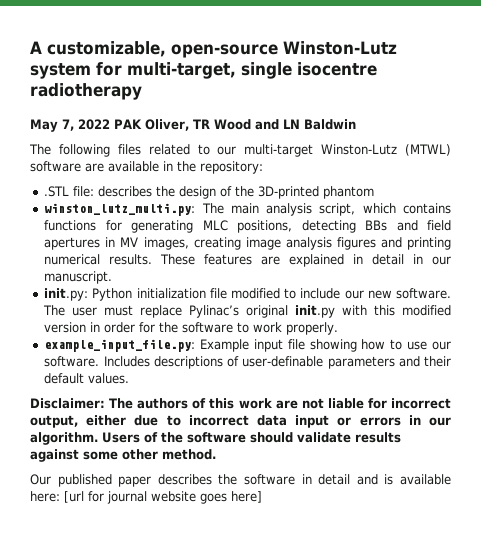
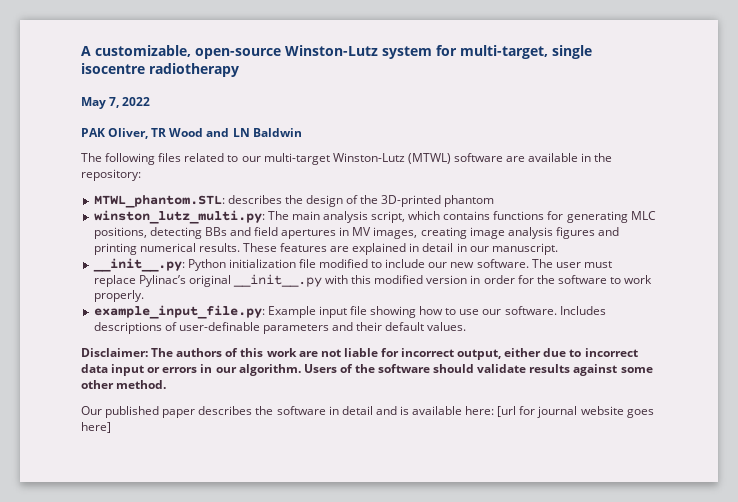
(110, 124) none -> (151, 101) //
[44,186,95,197] .STL file: -> [93,195,225,208] MTWL_phantom.STL:
[44,288,89,301] init.py: -> [92,258,185,272] __init__.py:
[295,305,336,318] init.py -> [232,274,322,287] __init__.py

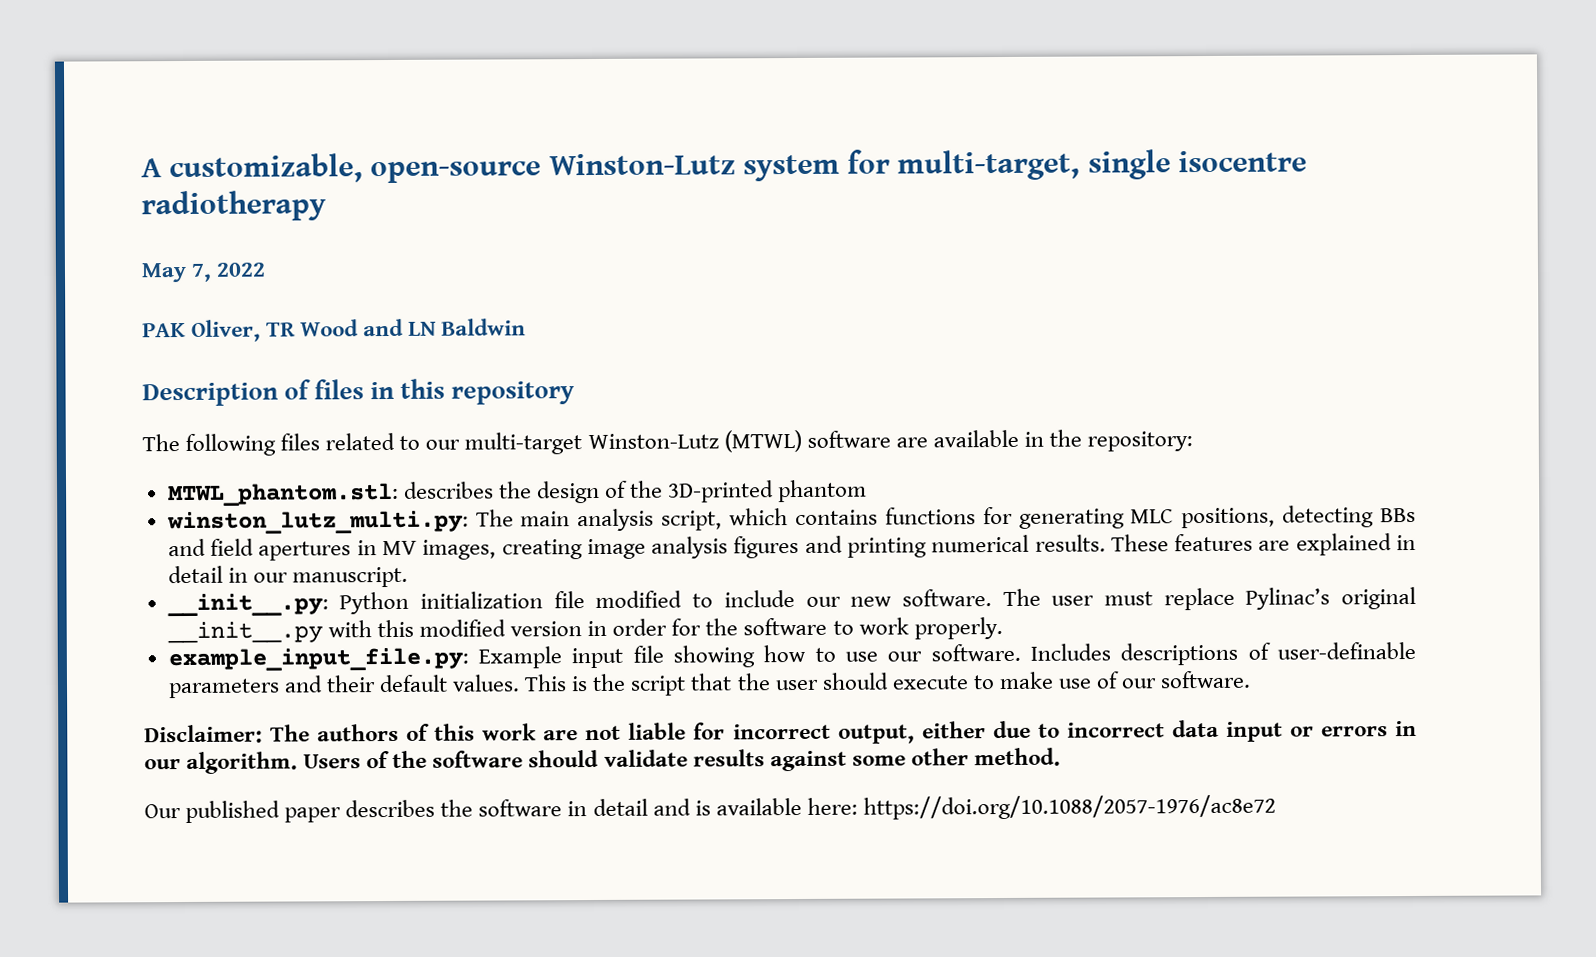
(302, 132) none -> [142,378,576,407] // Description of files in this repository
[93,195,225,208] MTWL_phantom.STL: -> [167,482,399,508] MTWL_phantom.stl:
(467, 326) none -> [524,670,1252,696] This is the script that the user should execute to make use of our software.
[497,406,654,418] [81,422,111,433] [url for journal website goes here] -> [862,794,1276,820] https://doi.org/10.1088/2057-1976/ac8e72

